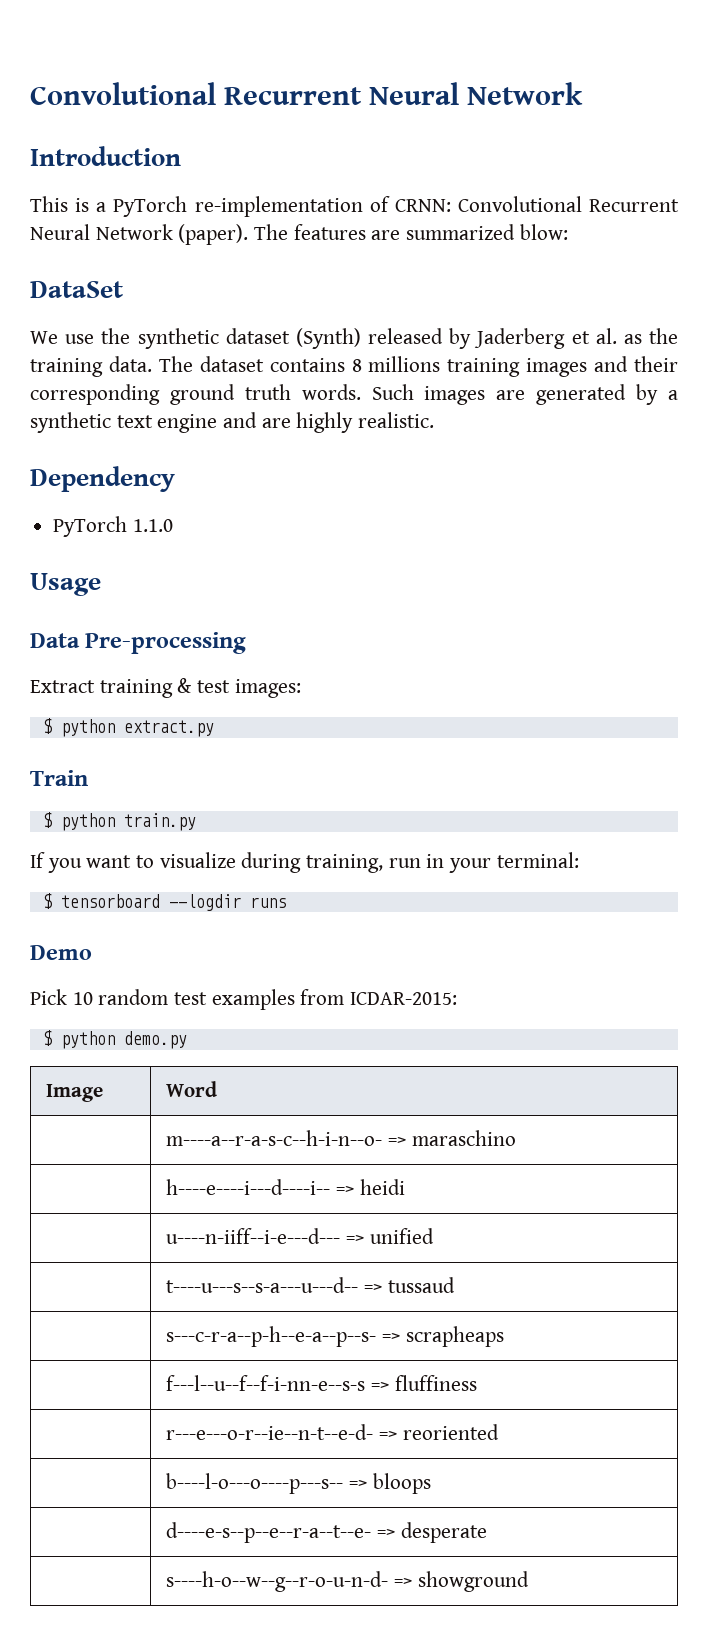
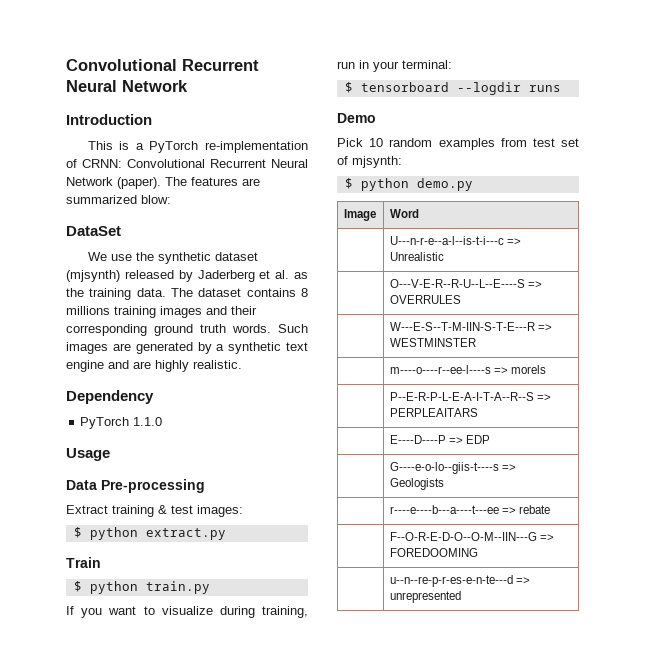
[295,328,361,349] (Synth) -> [66,270,120,282] (mjsynth)
[174,992,208,1005] test -> (433, 142) none
[350,992,458,1005] ICDAR-2015: -> [532,138,579,147] [337,156,402,168] test set of mjsynth:
[166,1130,516,1146] [166,1179,405,1195] [166,1228,434,1244] [166,1277,455,1293] [166,1326,504,1347] [166,1375,477,1391] [166,1424,499,1440] [166,1473,431,1494] [166,1522,487,1543] [166,1571,529,1592] m----a--r-a-s-c--h-i-n--o- => maraschino // | h----e----i---d----i-- => heidi // | u----n-iiff--i-e---d--- => unified // | t----u---s--s-a---u---d-- => tussaud // | s---c-r-a--p-h--e-a--p--s- => scrapheaps // | f---l--u--f--f-i-nn-e--s-s => fluffiness // | r---e---o-r--ie--n-t--e-d- => reoriented // | b----l-o---o----p---s-- => bloops // | d----e-s--p--e--r-a--t--e- => desperate // | s----h-o--w--g--r-o-u-n-d- => showground -> [389,236,521,245] [389,252,444,261] [389,279,542,288] [389,295,461,304] [389,322,552,331] [389,338,476,347] [389,365,547,374] [389,392,551,401] [389,408,478,417] [389,435,491,444] [389,462,516,474] [389,478,444,490] [389,505,551,514] [389,532,554,541] [389,548,478,557] [389,575,530,587] [389,591,461,603] U---n-r-e--a-l--is-t-i---c => Unrealistic // | O---V-E-R--R-U--L--E----S => OVERRULES // | W---E-S--T-M-IIN-S-T-E---R => WESTMINSTER // | m----o----r--ee-l----s => morels // | P--E-R-P-L-E-A-I-T-A--R--S => PERPLEAITARS // | E----D----P => EDP // | G----e-o-lo--giis-t----s => Geologists // | r----e----b---a----t---ee => rebate // | F--O-R-E-D-O--O-M--IIN---G => FOREDOOMING // | u--n--re-p-r-es-e-n-te---d => unrepresented

